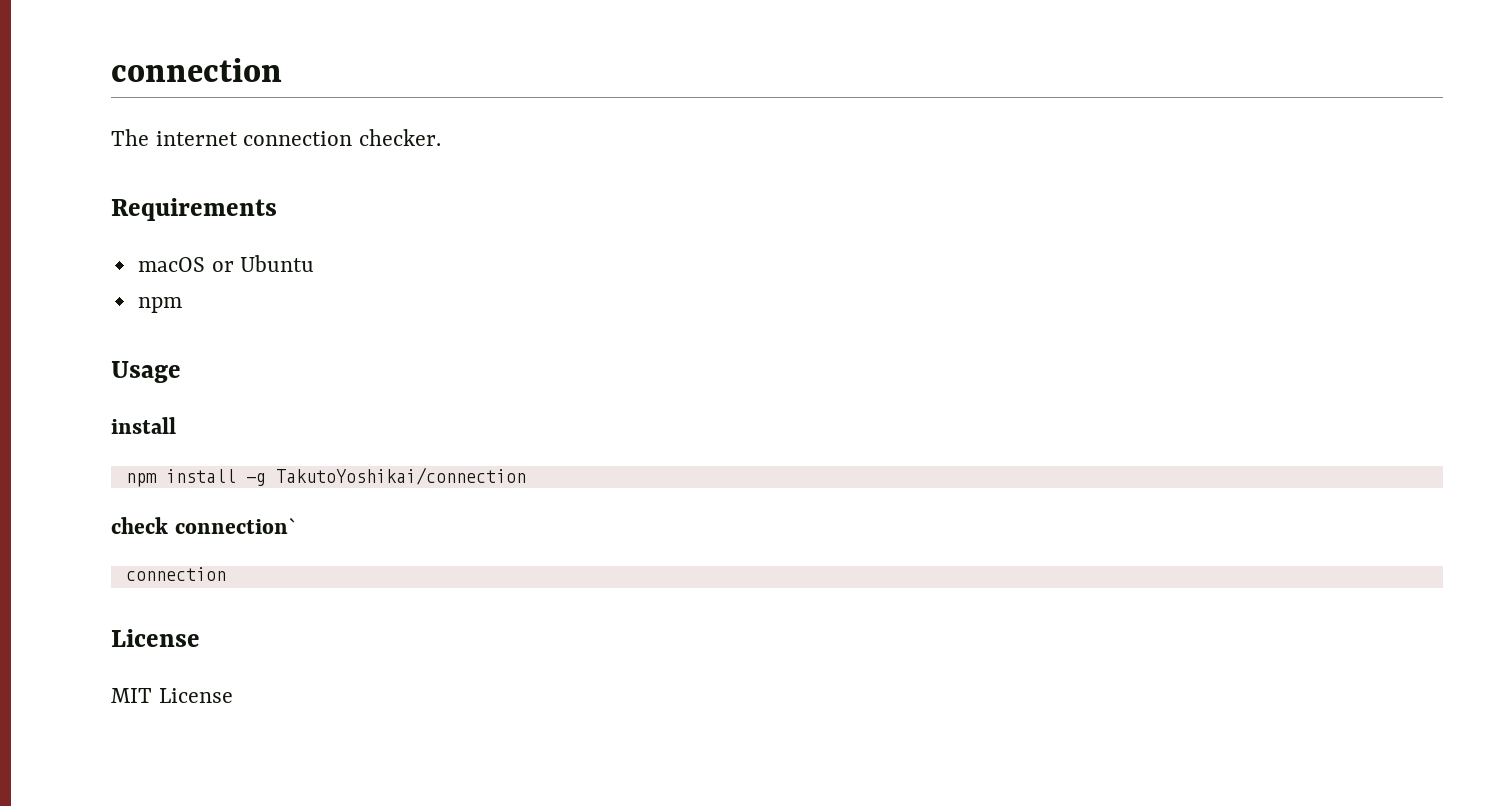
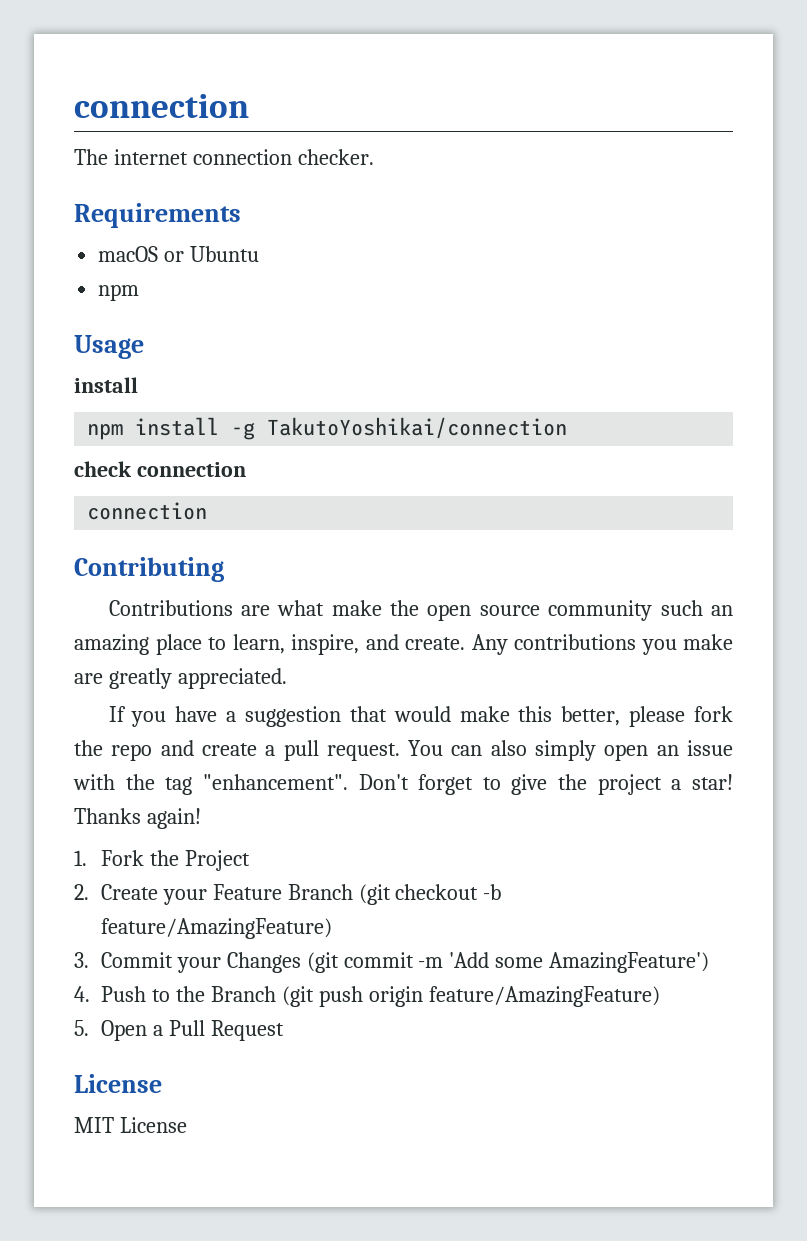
[174,517,297,534] [125,567,226,581] connection` // connection -> [136,462,246,477] [87,502,208,520] [74,557,224,582] [108,600,733,621] [74,634,733,655] [74,668,287,689] [108,706,734,727] [74,740,733,761] [73,774,733,795] [74,808,201,829] [74,850,250,871] [74,884,502,905] [100,918,332,939] [74,952,710,973] [74,986,660,1007] [74,1020,284,1041] connection // connection // Contributing // Contributions are what make the open source community such an amazing place to learn, inspire, and create. Any contributions you make are greatly appreciated. // If you have a suggestion that would make this better, please fork the repo and create a pull request. You can also simply open an issue with the tag "enhancement". Don't forget to give the project a star! Thanks again! // 1. Fork the Project // 2. Create your Feature Branch (git checkout -b feature/AmazingFeature) // 3. Commit your Changes (git commit -m 'Add some AmazingFeature') // 4. Push to the Branch (git push origin feature/AmazingFeature) // 5. Open a Pull Request

